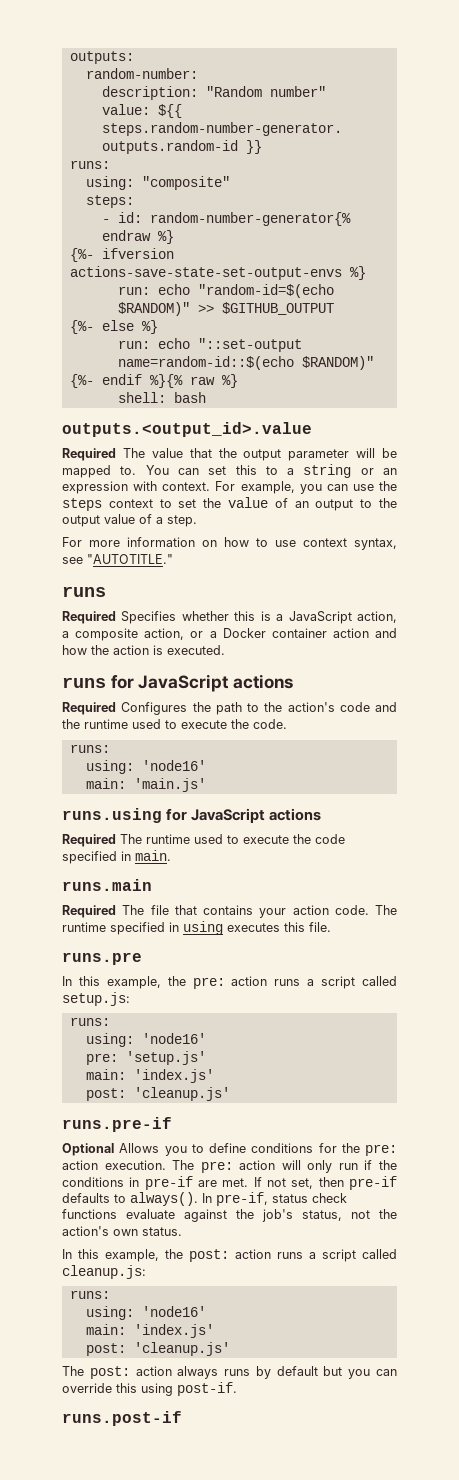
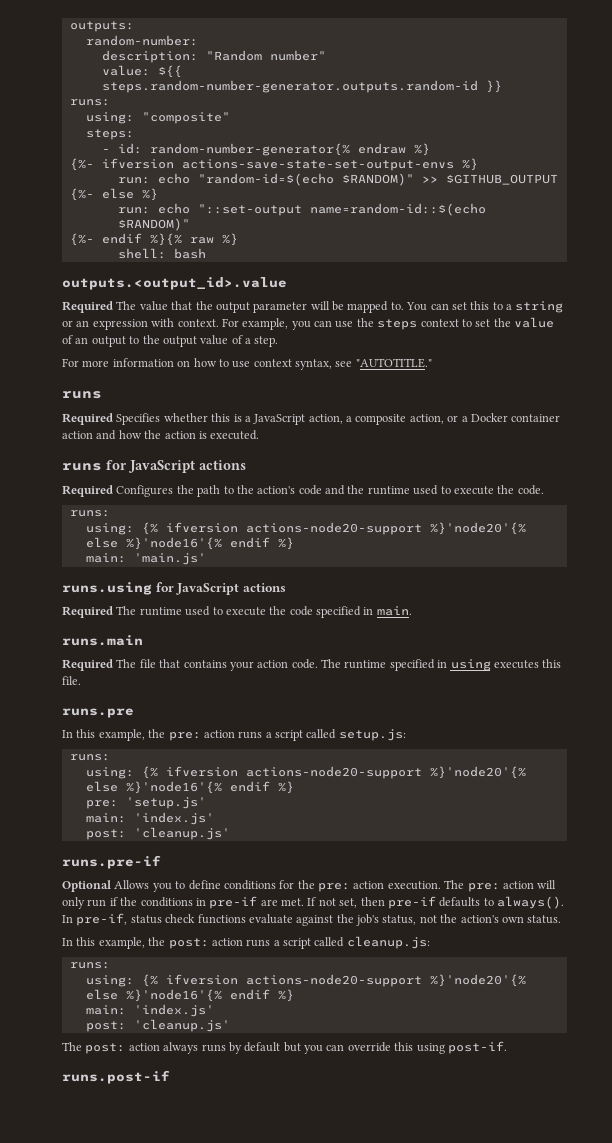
[141,760,206,771] 'node16' -> [141,522,526,535] [85,537,294,550] {% ifversion actions-node20-support %}'node20'{% else %}'node16'{% endif %}
[141,1033,206,1044] 'node16' -> [141,766,526,779] [85,781,294,794] {% ifversion actions-node20-support %}'node20'{% else %}'node16'{% endif %}
[141,1306,206,1317] 'node16' -> [141,974,526,987] [85,989,294,1002] {% ifversion actions-node20-support %}'node20'{% else %}'node16'{% endif %}

